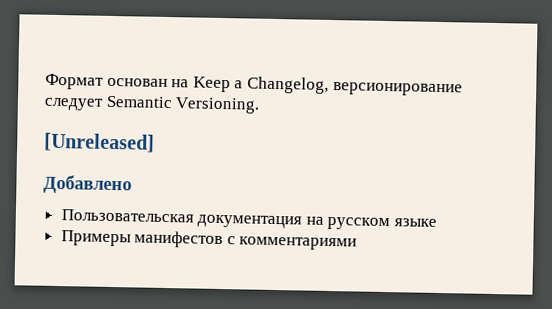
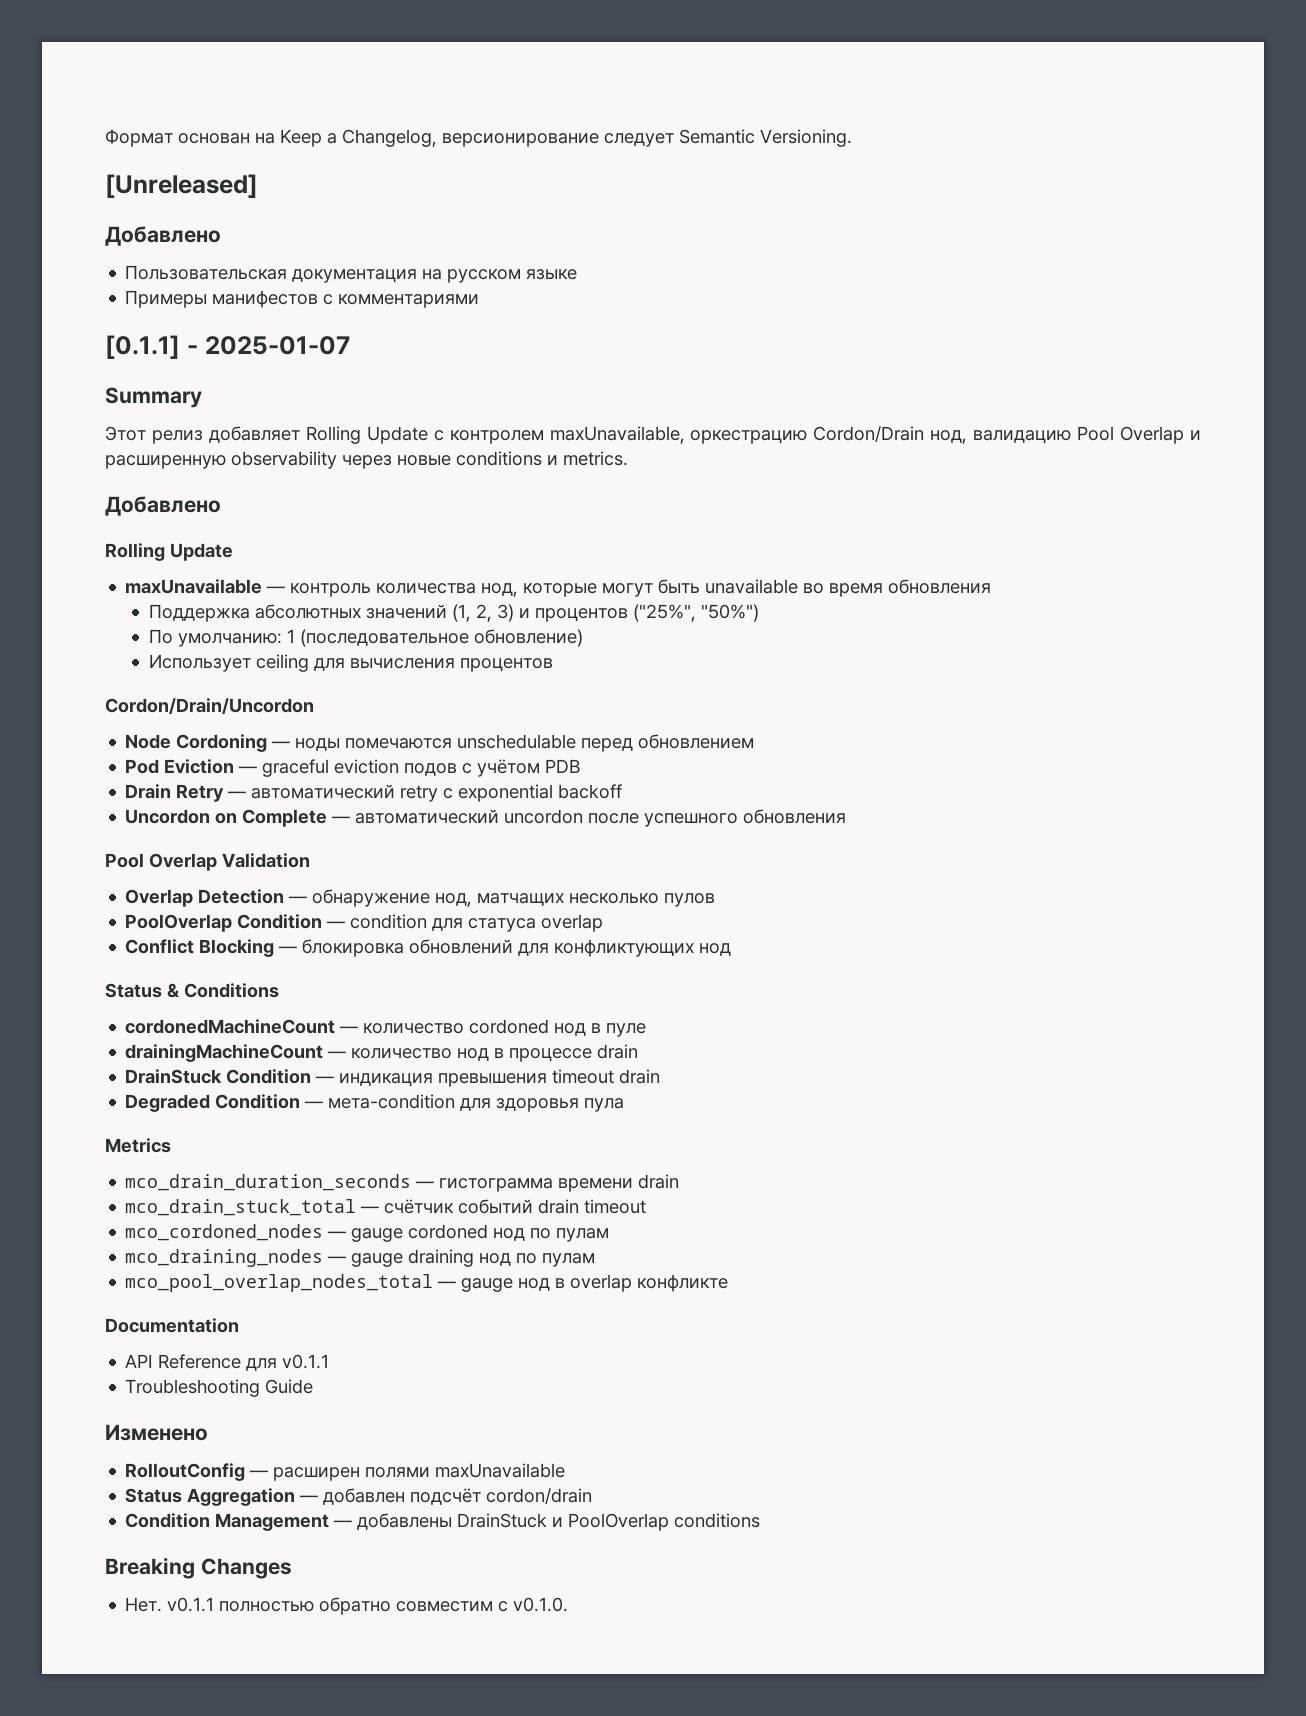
(358, 243) none -> [105,335,350,359] [105,387,202,408] [105,426,1201,444] [105,451,628,469] [105,496,221,516] [105,543,233,561] [125,579,992,597] [149,604,760,622] [149,629,584,647] [149,654,554,672] [105,698,314,714] [125,734,755,752] [125,759,581,777] [125,784,623,802] [125,809,847,827] [105,853,310,871] [125,889,716,907] [125,914,604,932] [125,939,732,957] [105,983,279,998] [125,1019,647,1037] [125,1044,639,1062] [125,1069,661,1087] [125,1094,625,1112] [105,1138,171,1153] [125,1174,680,1192] [125,1199,647,1216] [125,1224,610,1242] [125,1249,596,1267] [125,1274,729,1292] [105,1318,239,1333] [125,1354,330,1371] [125,1379,314,1397] [105,1424,208,1441] [125,1463,566,1481] [125,1488,593,1506] [125,1513,761,1531] [105,1557,292,1579] [125,1597,569,1615] // [0.1.1] - 2025-01-07 // Summary // Этот релиз добавляет Rolling Update с контролем maxUnavailable, оркестрацию Cordon/Drain нод, валидацию Pool Overlap и расширенную observability через новые conditions и metrics. // Добавлено // Rolling Update // maxUnavailable — контроль количества нод, которые могут быть unavailable во время обновления // Поддержка абсолютных значений (1, 2, 3) и процентов ("25%", "50%") // По умолчанию: 1 (последовательное обновление) // Использует ceiling для вычисления процентов // Cordon/Drain/Uncordon // Node Cordoning — ноды помечаются unschedulable перед обновлением // Pod Eviction — graceful eviction подов с учётом PDB // Drain Retry — автоматический retry с exponential backoff // Uncordon on Complete — автоматический uncordon после успешного обновления // Pool Overlap Validation // Overlap Detection — обнаружение нод, матчащих несколько пулов // PoolOverlap Condition — condition для статуса overlap // Conflict Blocking — блокировка обновлений для конфликтующих нод // Status & Conditions // cordonedMachineCount — количество cordoned нод в пуле // drainingMachineCount — количество нод в процессе drain // DrainStuck Condition — индикация превышения timeout drain // Degraded Condition — мета-condition для здоровья пула // Metrics // mco_drain_duration_seconds — гистограмма времени drain // mco_drain_stuck_total — счётчик событий drain timeout // mco_cordoned_nodes — gauge cordoned нод по пулам // mco_draining_nodes — gauge draining нод по пулам // mco_pool_overlap_nodes_total — gauge нод в overlap конфликте // Documentation // API Reference для v0.1.1 // Troubleshooting Guide // Изменено // RolloutConfig — расширен полями maxUnavailable // Status Aggregation — добавлен подсчёт cordon/drain // Condition Management — добавлены DrainStuck и PoolOverlap conditions // Breaking Changes // Нет. v0.1.1 полностью обратно совместим с v0.1.0.

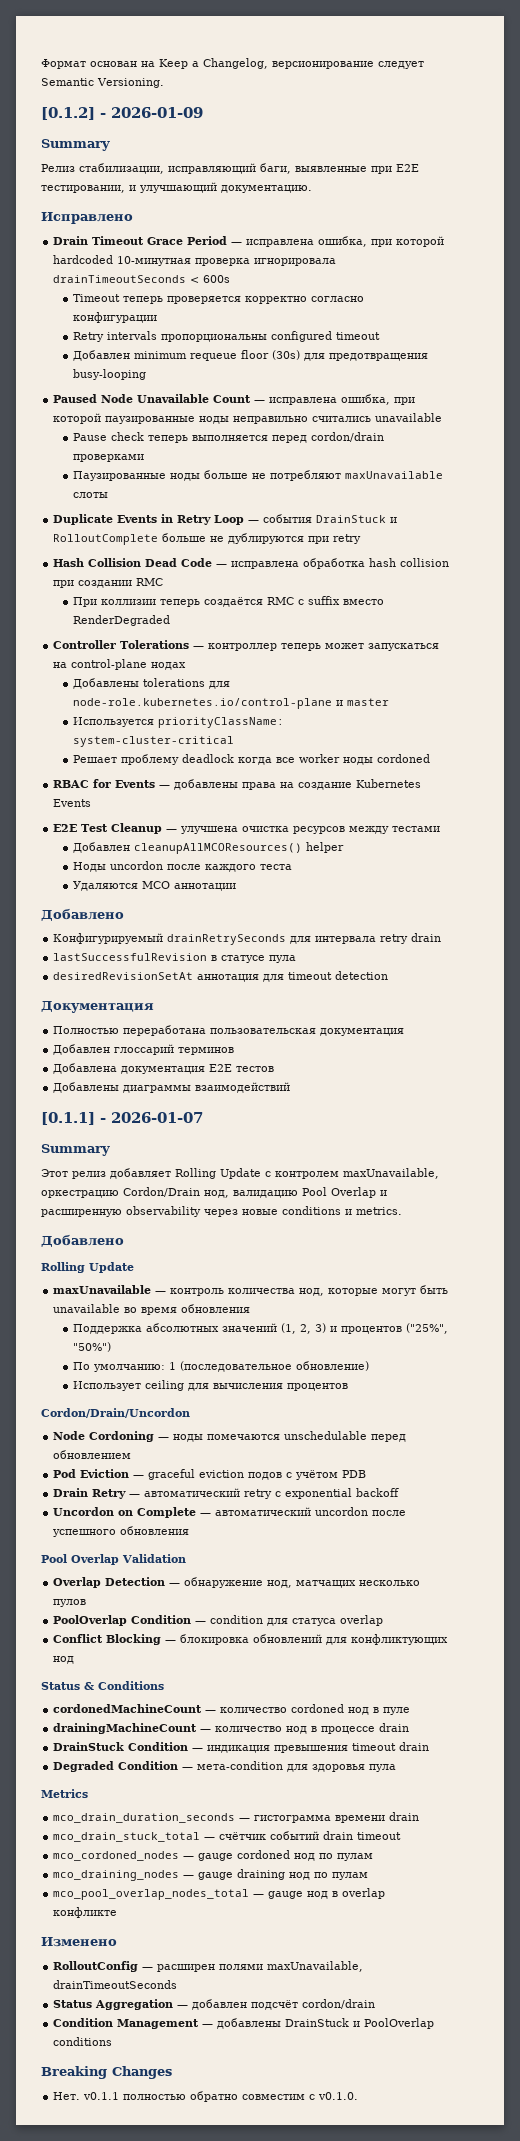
[105,174,258,198] [105,226,221,246] [125,265,578,283] [125,290,480,308] [Unreleased] // Добавлено // Пользовательская документация на русском языке // Примеры манифестов с комментариями -> [41,107,203,120] [41,139,110,151] [41,163,419,174] [41,182,312,193] [41,212,133,224] [53,236,445,247] [53,255,337,266] [53,275,231,283] [72,294,364,304] [72,312,157,323] [72,331,380,342] [72,350,428,361] [72,369,146,380] [53,394,416,405] [53,413,443,424] [72,432,384,443] [72,454,144,462] [72,470,443,481] [72,492,108,498] [53,514,398,525] [53,533,362,545] [53,558,450,569] [53,578,164,588] [72,596,384,607] [72,615,170,626] [53,640,440,651] [53,659,187,670] [72,678,230,689] [72,698,389,709] [72,717,284,728] [72,736,234,747] [72,754,430,765] [53,779,422,790] [53,799,92,807] [53,823,441,834] [72,842,344,854] [72,861,292,872] [72,881,236,891] [41,908,124,921] [53,933,442,945] [53,953,297,963] [53,971,389,982] [41,1001,154,1013] [53,1025,405,1036] [53,1044,235,1055] [53,1063,275,1074] [53,1082,291,1093] [0.1.2] - 2026-01-09 // Summary // Релиз стабилизации, исправляющий баги, выявленные при E2E тестировании, и улучшающий документацию. // Исправлено // Drain Timeout Grace Period — исправлена ошибка, при которой hardcoded 10-минутная проверка игнорировала drainTimeoutSeconds < 600s // Timeout теперь проверяется корректно согласно конфигурации // Retry intervals пропорциональны configured timeout // Добавлен minimum requeue floor (30s) для предотвращения busy-looping // Paused Node Unavailable Count — исправлена ошибка, при которой паузированные ноды неправильно считались unavailable // Pause check теперь выполняется перед cordon/drain проверками // Паузированные ноды больше не потребляют maxUnavailable слоты // Duplicate Events in Retry Loop — события DrainStuck и RolloutComplete больше не дублируются при retry // Hash Collision Dead Code — исправлена обработка hash collision при создании RMC // При коллизии теперь создаётся RMC с suffix вместо RenderDegraded // Controller Tolerations — контроллер теперь может запускаться на control-plane нодах // Добавлены tolerations для node-role.kubernetes.io/control-plane и master // Используется priorityClassName: system-cluster-critical // Решает проблему deadlock когда все worker ноды cordoned // RBAC for Events — добавлены права на создание Kubernetes Events // E2E Test Cleanup — улучшена очистка ресурсов между тестами // Добавлен cleanupAllMCOResources() helper // Ноды uncordon после каждого теста // Удаляются MCO аннотации // Добавлено // Конфигурируемый drainRetrySeconds для интервала retry drain // lastSuccessfulRevision в статусе пула // desiredRevisionSetAt аннотация для timeout detection // Документация // Полностью переработана пользовательская документация // Добавлен глоссарий терминов // Добавлена документация E2E тестов // Добавлены диаграммы взаимодействий
[204,336,350,355] 2025-01-07 -> [111,1112,203,1123] 2026-01-07
[105,1318,239,1333] [125,1354,330,1371] [125,1379,314,1397] // Documentation // API Reference для v0.1.1 // Troubleshooting Guide -> (118, 1912) none
[435,1463,566,1478] maxUnavailable -> [267,1961,364,1972] [53,1980,178,1989] maxUnavailable, drainTimeoutSeconds

